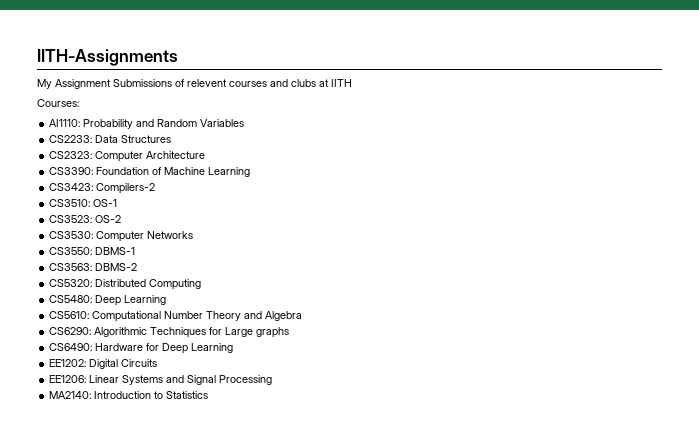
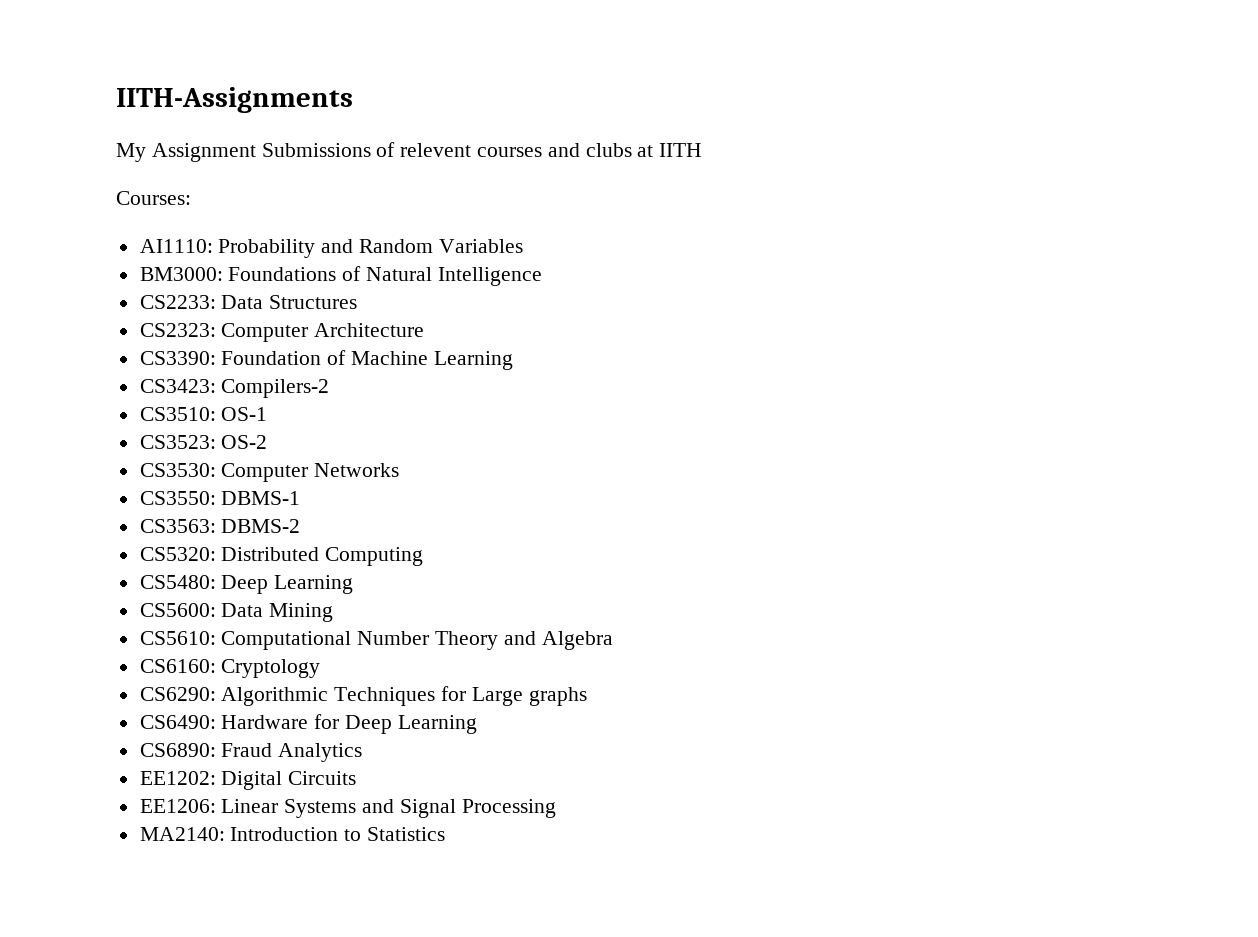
(245, 123) none -> [139,266,542,286] // BM3000: Foundations of Natural Intelligence
(167, 300) none -> [139,603,334,622] // CS5600: Data Mining
(303, 316) none -> [139,659,321,678] // CS6160: Cryptology
(234, 348) none -> [139,743,363,762] // CS6890: Fraud Analytics

